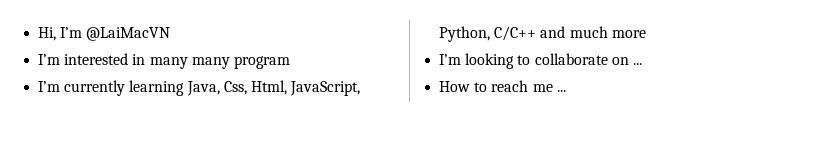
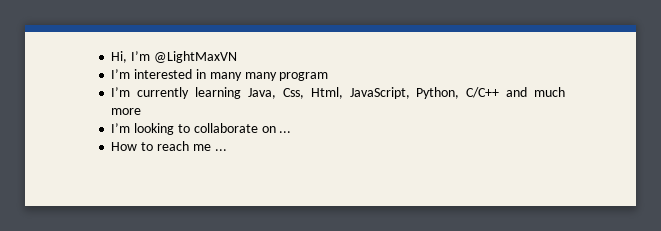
[86,27,171,41] @LaiMacVN -> [153,51,237,63] @LightMaxVN

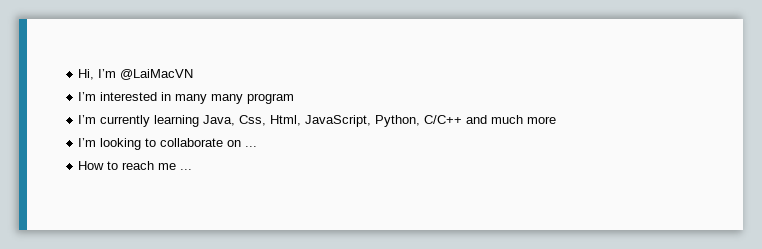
[153,51,237,63] @LightMaxVN -> [120,69,194,80] @LaiMacVN

